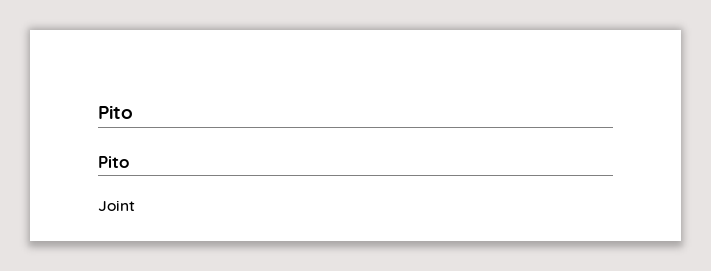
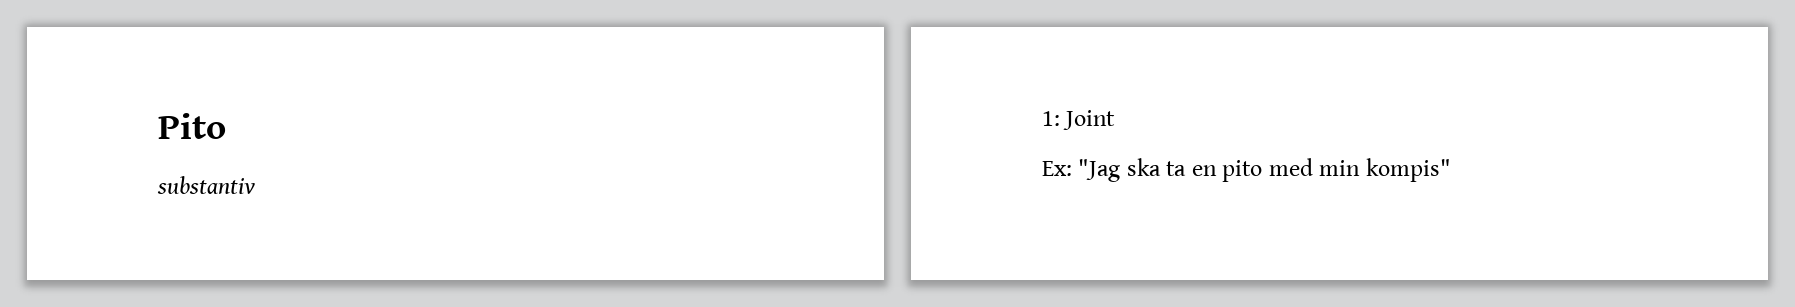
[98,105,133,119] [98,156,129,168] Pito // Pito // -> [158,113,226,139] [157,176,255,194] [1042,111,1060,126] Pito // substantiv // 1:
(135, 205) none -> [1042,158,1451,182] // Ex: "Jag ska ta en pito med min kompis"

